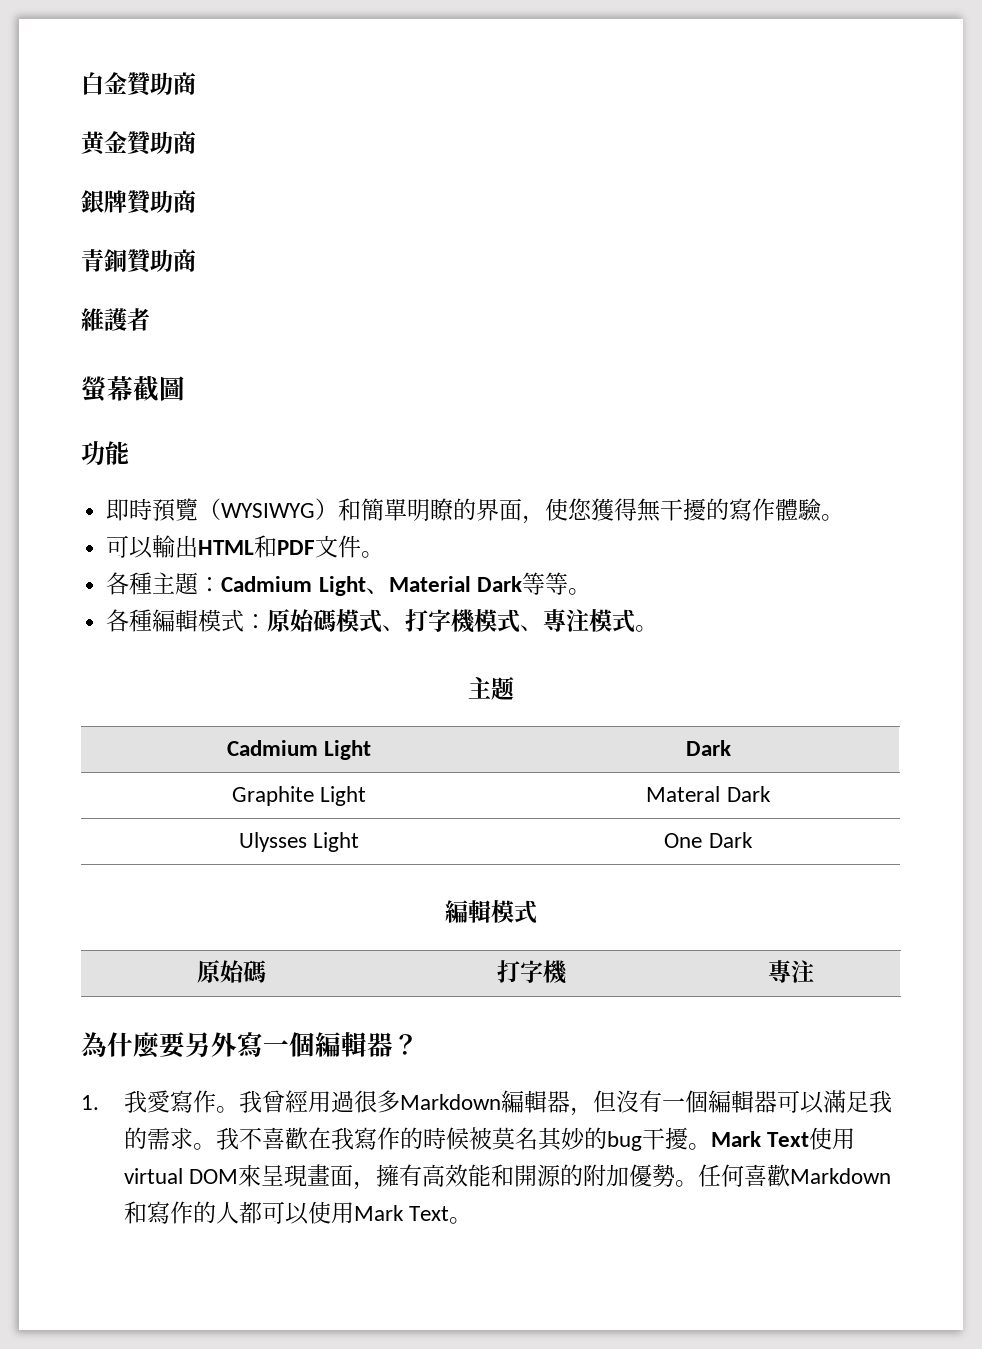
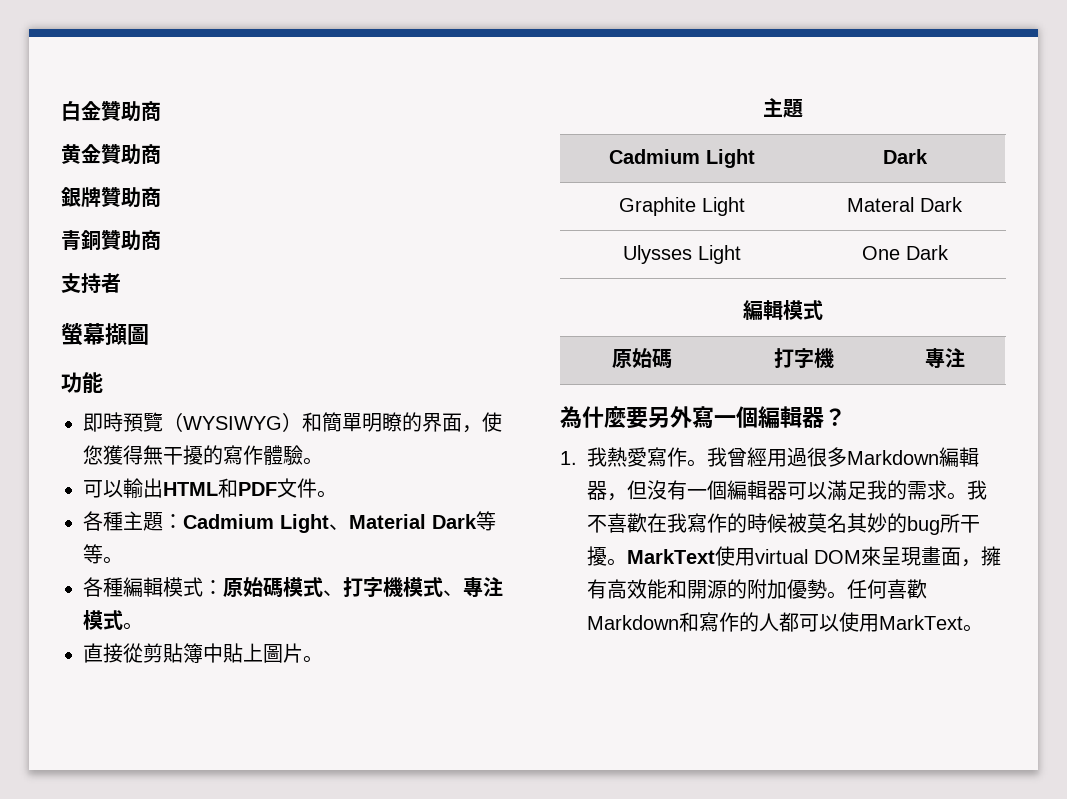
[81,308,127,331] 維護 -> [61,273,101,294] 支持
[133,375,159,402] 截 -> [105,323,127,345] 擷
[468,676,514,700] // 主题 -> [83,643,323,663] [763,98,803,118] // 直接從剪貼簿中貼上圖片。 // 主題
(147, 1101) none -> [607,447,627,467] 熱
[641,1127,810,1150] 干擾。Mark Text -> [940,513,980,533] [587,546,715,566] 所干擾。MarkText
[353,1205,450,1221] Mark Text -> [879,615,963,630] MarkText

